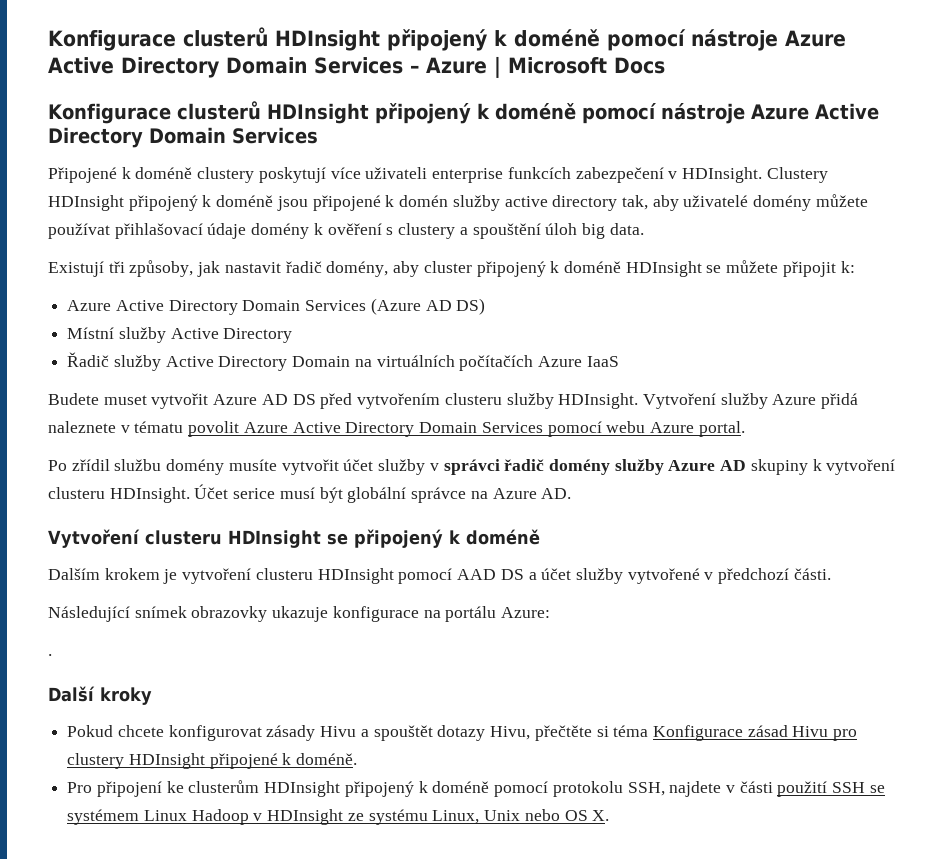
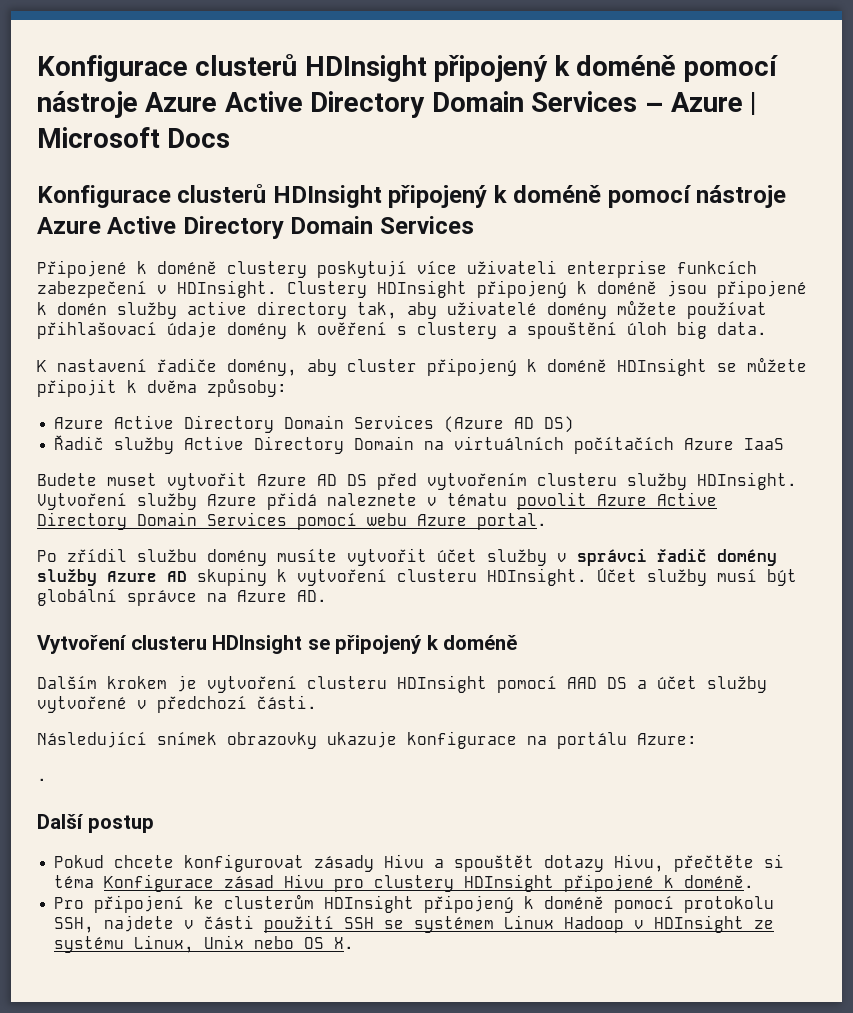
[48,260,322,277] Existují tři způsoby, jak nastavit řadič -> [37,358,217,372] K nastavení řadiče
[840,261,855,273] k: -> [127,378,287,397] k dvěma způsoby:
[67,327,293,343] // Místní služby Active Directory -> (575, 424) none
[233,488,276,499] serice -> [647,569,707,586] služby
[100,687,152,705] kroky -> [87,815,154,833] postup

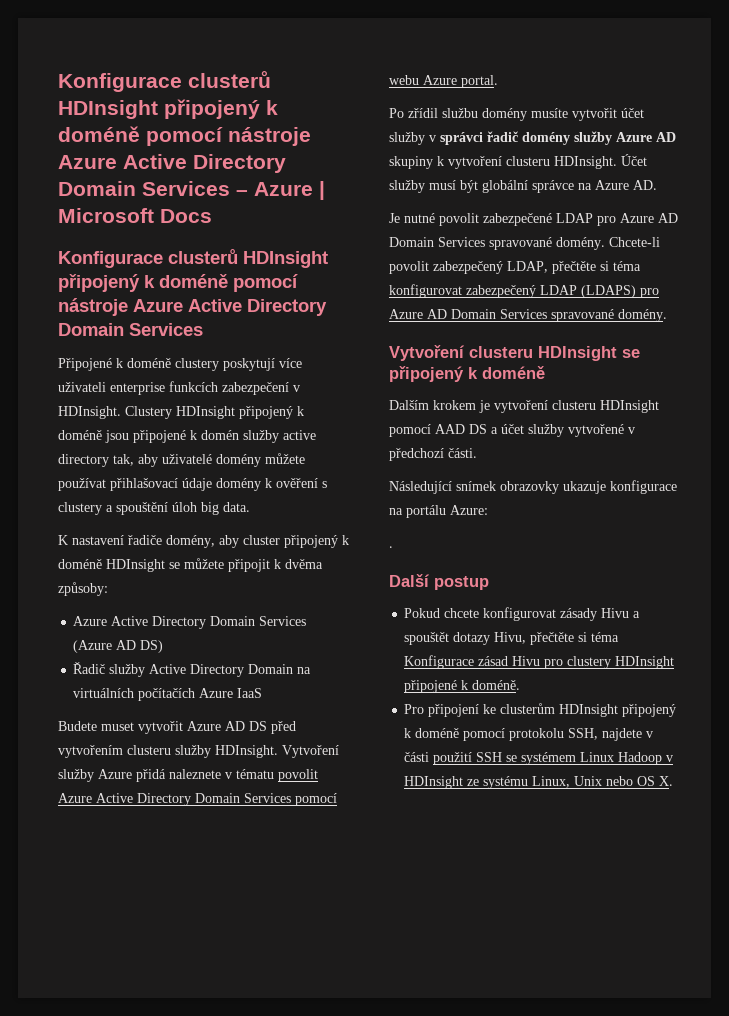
(327, 596) none -> [389,213,678,226] [389,237,660,250] [389,261,641,274] [389,284,659,298] [389,309,667,322] // Je nutné povolit zabezpečené LDAP pro Azure AD Domain Services spravované domény. Chcete-li povolit zabezpečený LDAP, přečtěte si téma konfigurovat zabezpečený LDAP (LDAPS) pro Azure AD Domain Services spravované domény.

